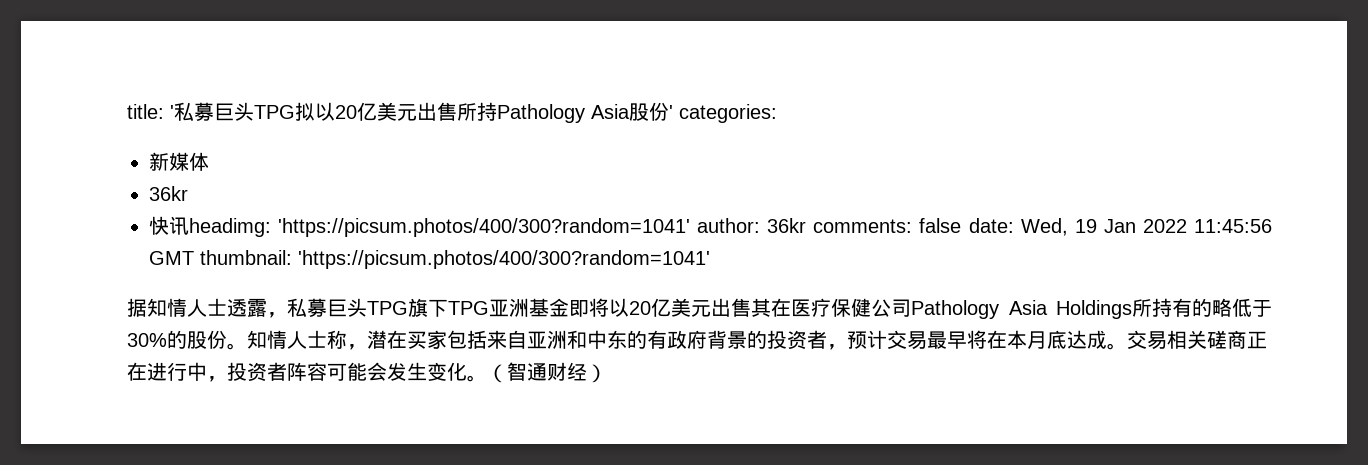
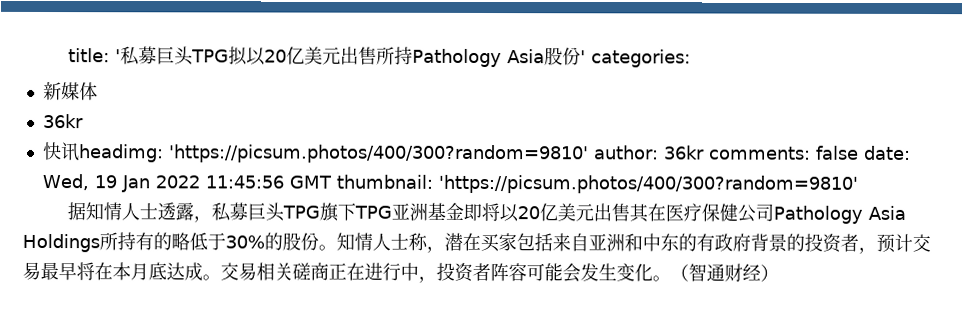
[278,218,691,237] 'https://picsum.photos/400/300?random=1041' -> [167,144,589,164] 'https://picsum.photos/400/300?random=9810'
[298,250,710,269] 'https://picsum.photos/400/300?random=1041' -> [437,174,858,194] 'https://picsum.photos/400/300?random=9810'

